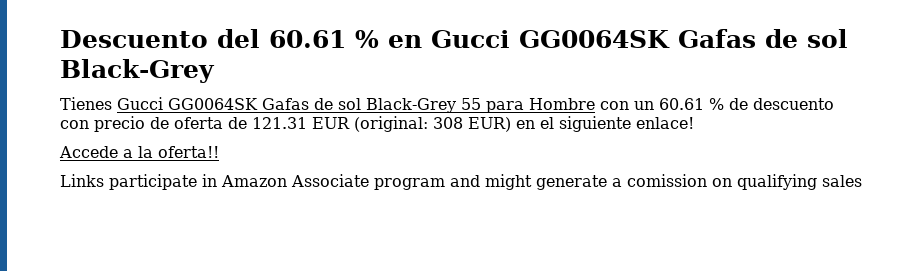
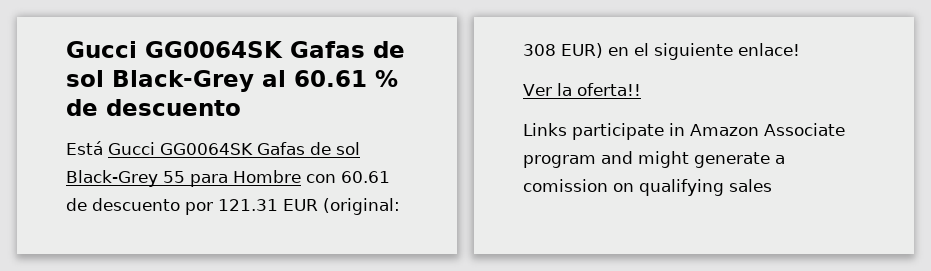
[60,29,848,48] [60,59,215,83] [60,97,112,110] Descuento del 60.61 % en Gucci GG0064SK Gafas de sol Black-Grey // Tienes -> [66,41,405,58] [66,70,398,92] [66,99,241,116] [66,141,103,155] Gucci GG0064SK Gafas de sol Black-Grey al 60.61 % de descuento // Está
[634,98,834,110] [60,116,247,132] un 60.61 % de descuento con precio de oferta de -> [341,171,390,183] [66,198,213,215] 60.61 de descuento por
[59,146,133,158] Accede a -> [523,84,552,96] Ver

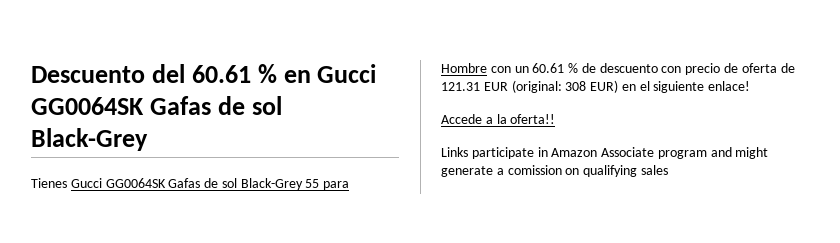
[66,41,405,58] [66,70,398,92] [66,99,241,116] [66,141,103,155] Gucci GG0064SK Gafas de sol Black-Grey al 60.61 % de descuento // Está -> [31,64,377,83] [31,96,282,115] [31,128,148,151] [31,178,67,188] Descuento del 60.61 % en Gucci GG0064SK Gafas de sol Black-Grey // Tienes
[341,171,390,183] [66,198,213,215] 60.61 de descuento por -> [514,63,795,75] un 60.61 % de descuento con precio de oferta de
[523,84,552,96] Ver -> [441,114,493,124] Accede a

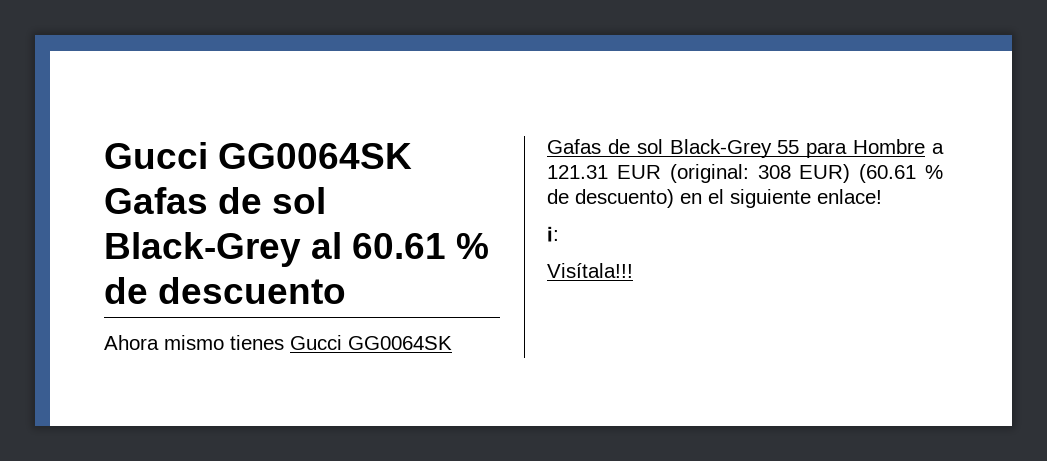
[31,64,377,83] [31,96,282,115] [31,128,148,151] [31,178,67,188] Descuento del 60.61 % en Gucci GG0064SK Gafas de sol Black-Grey // Tienes -> [104,142,412,169] [104,187,326,214] [104,232,489,267] [104,277,346,304] [104,335,284,350] Gucci GG0064SK Gafas de sol Black-Grey al 60.61 % de descuento // Ahora mismo tienes
[490,63,795,75] con un 60.61 % de descuento con precio de oferta de -> [932,143,944,154] a
(619, 86) none -> [859,164,943,183] [547,189,674,208] (60.61 % de descuento)
[441,114,556,124] [441,147,769,159] [441,165,668,177] Accede a la oferta!! // Links participate in Amazon Associate program and might generate a comission on qualifying sales -> [547,226,559,242] [547,263,633,278] ℹ: // Visítala!!!

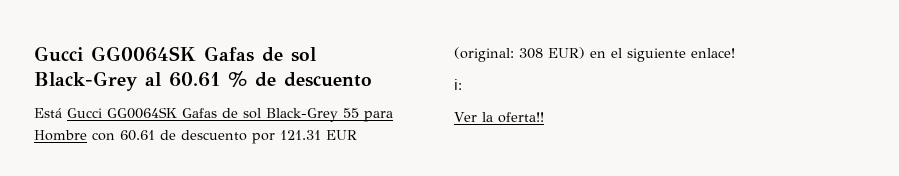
[104,335,284,350] Ahora mismo tienes -> [34,108,62,118] Está
[932,143,944,154] a -> [92,130,275,144] con 60.61 de descuento por
[859,164,943,183] [547,189,674,208] (60.61 % de descuento) -> (585, 53) none
[547,263,633,278] Visítala!!! -> [454,112,544,123] Ver la oferta!!

